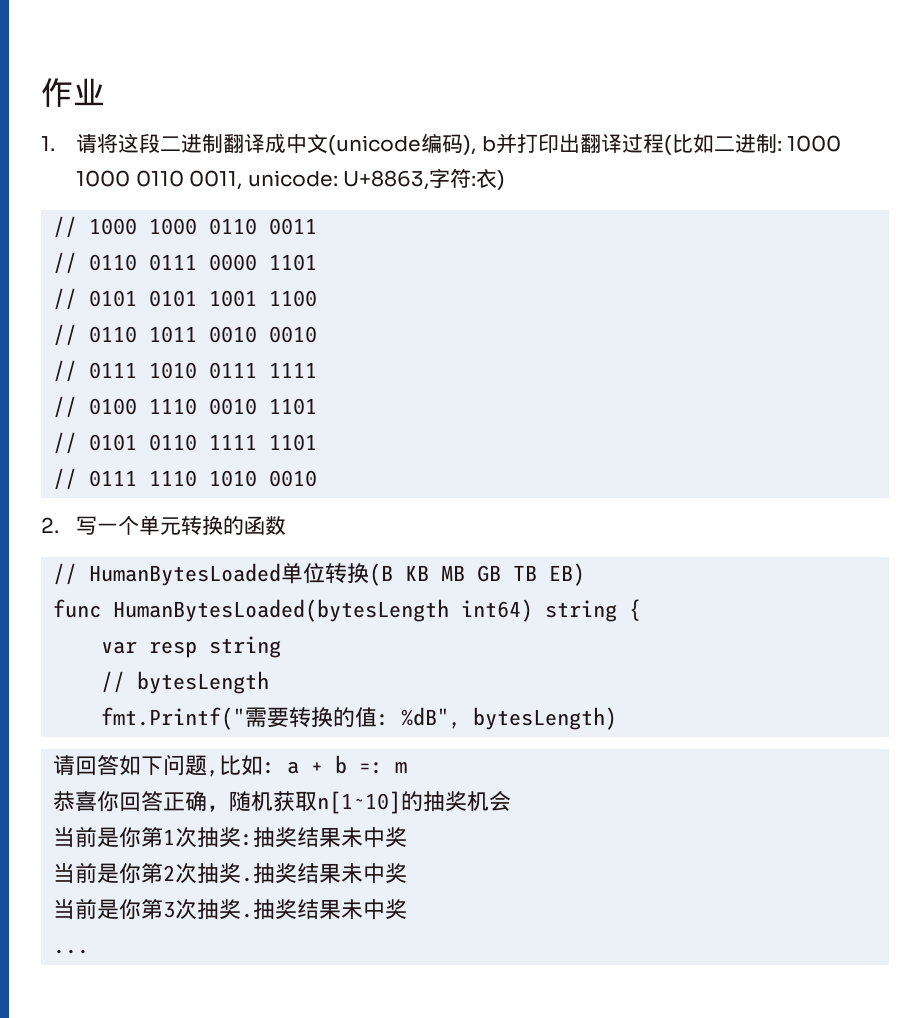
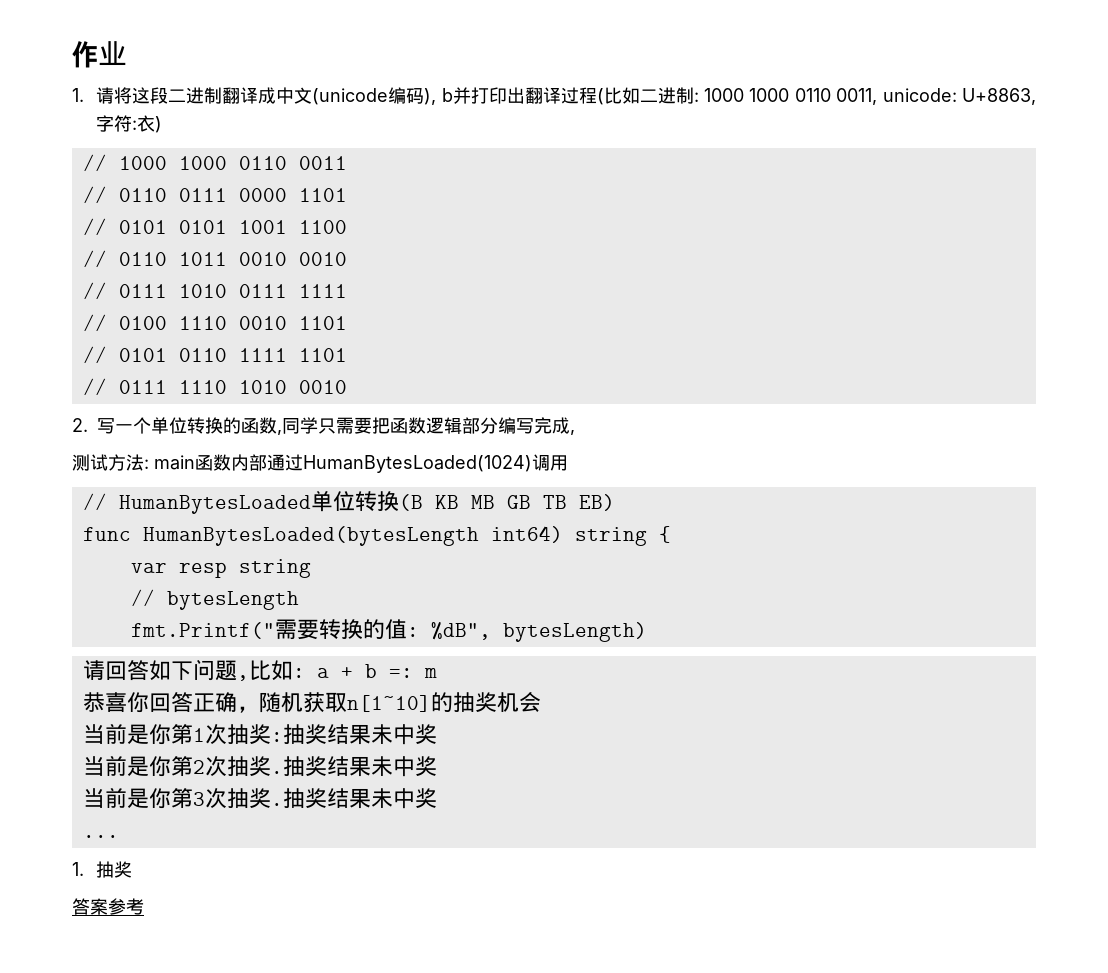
[160,517,182,535] 元 -> [169,417,187,434] 位
(287, 525) none -> [277,417,575,435] [72,454,568,473] ,同学只需要把函数逻辑部分编写完成, // 测试方法: main函数内部通过HumanBytesLoaded(1024)调用
(90, 951) none -> [72,861,133,878] [72,898,144,915] // 1.抽奖 // 答案参考

